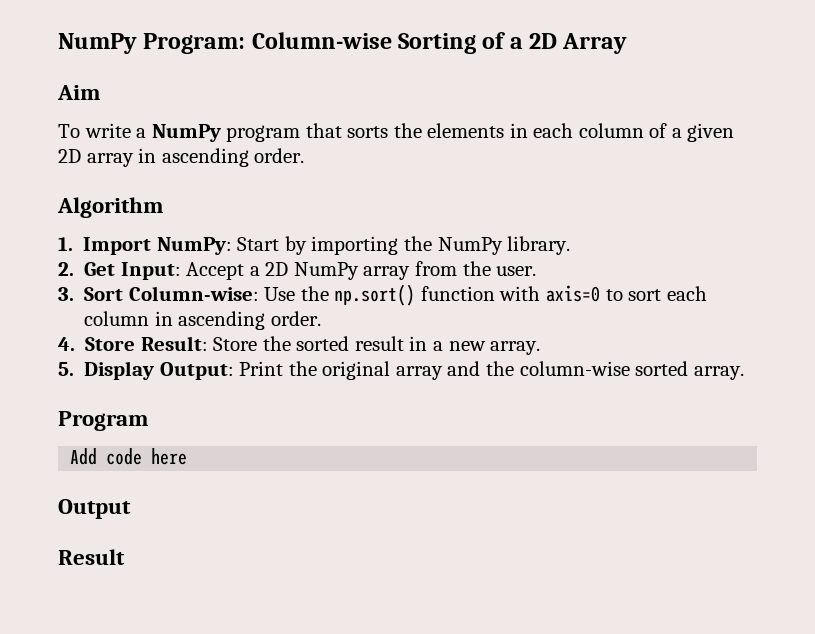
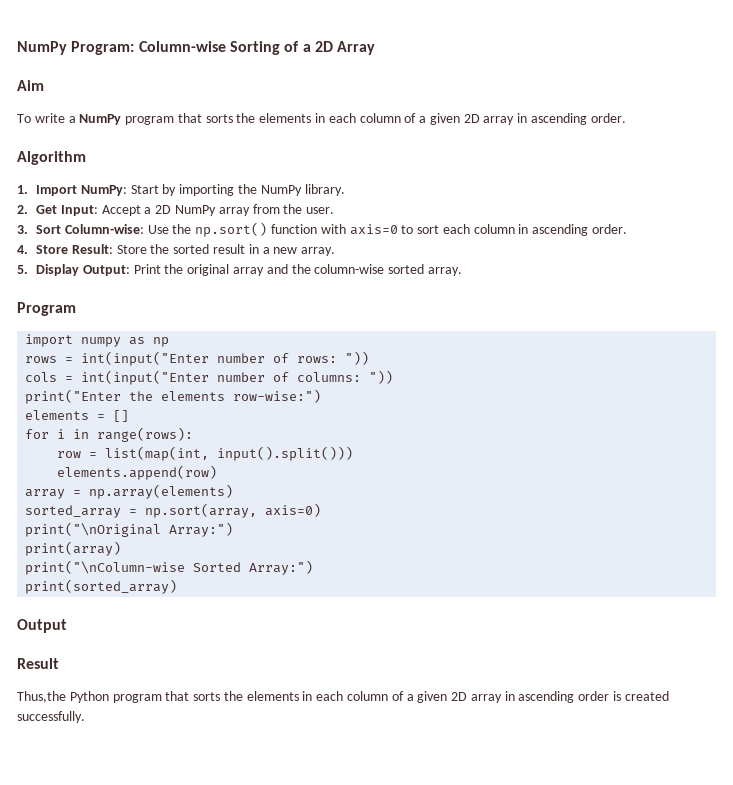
[70,448,188,465] [58,499,131,519] [58,549,125,565] Add code here // Output // Result -> [25,334,170,347] [25,351,370,366] [25,370,394,385] [25,389,322,404] [25,410,130,422] [25,427,194,442] [57,446,354,461] [57,465,218,480] [25,484,234,499] [25,503,322,518] [25,522,234,537] [25,541,122,556] [25,560,314,575] [25,579,178,594] [17,619,67,633] [17,658,59,669] [17,691,669,703] [17,711,85,723] import numpy as np // rows = int(input("Enter number of rows: ")) // cols = int(input("Enter number of columns: ")) // print("Enter the elements row-wise:") // elements = [] // for i in range(rows): // row = list(map(int, input().split())) // elements.append(row) // array = np.array(elements) // sorted_array = np.sort(array, axis=0) // print("\nOriginal Array:") // print(array) // print("\nColumn-wise Sorted Array:") // print(sorted_array) // Output // Result // Thus,the Python program that sorts the elements in each column of a given 2D array in ascending order is created successfully.

